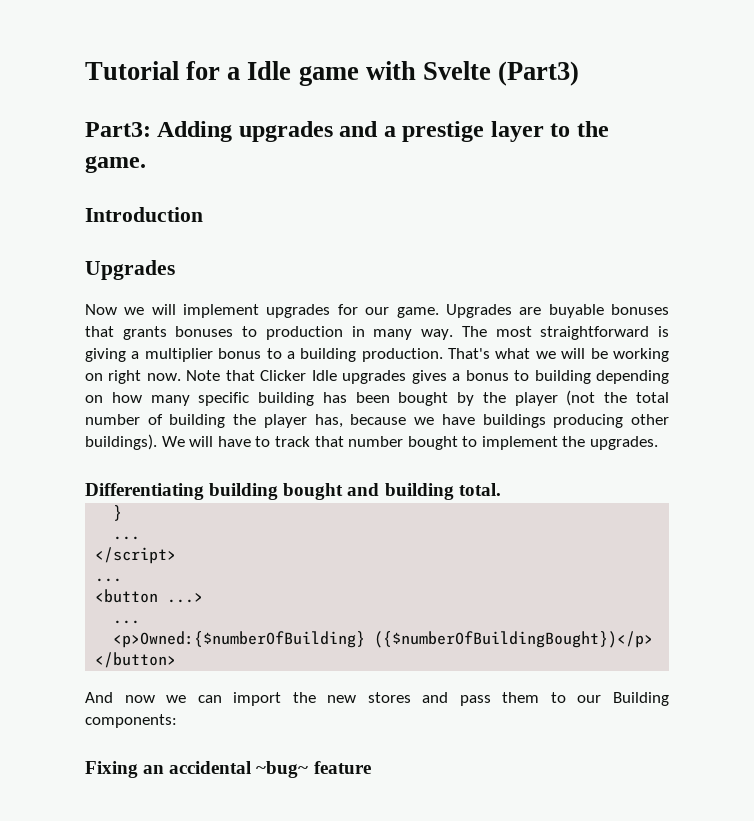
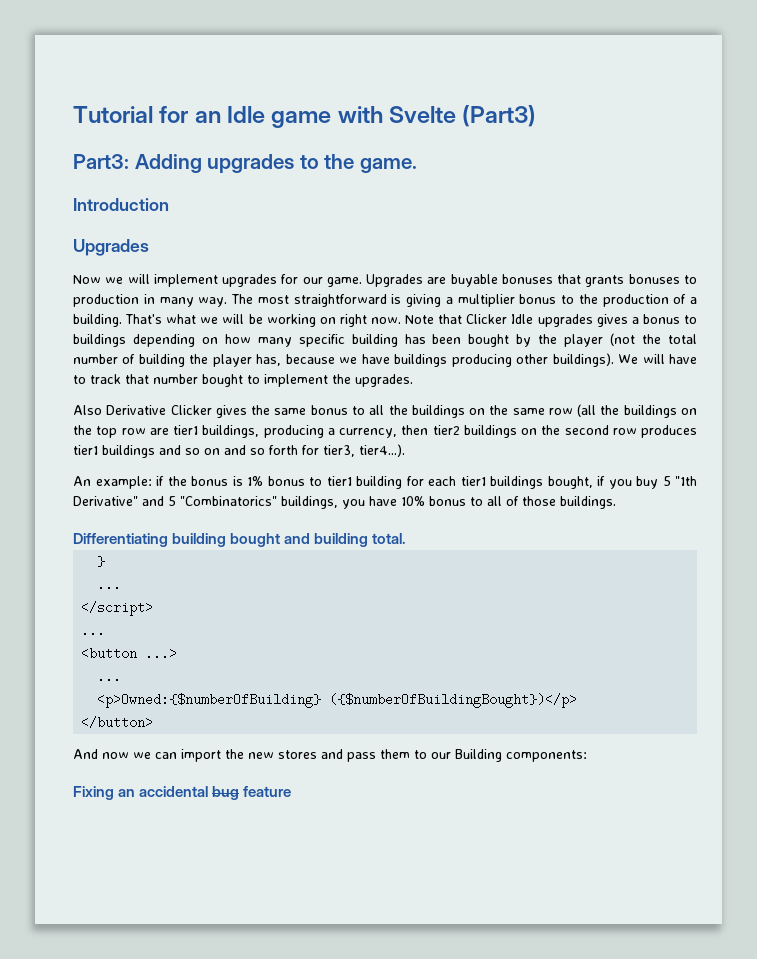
[227,67,241,80] a -> [194,111,221,123] an
[339,121,544,142] and a prestige layer -> (295, 163) none
[286,348,443,362] a building production. -> [578,294,697,307] [73,314,122,327] the production of a building.
[534,370,591,384] building -> [73,334,126,347] buildings
(659, 443) none -> [73,404,697,418] [73,425,697,438] [73,444,405,458] [73,476,697,489] [73,496,616,509] // Also Derivative Clicker gives the same bonus to all the buildings on the same row (all the buildings on the top row are tier1 buildings, producing a currency, then tier2 buildings on the second row produces tier1 buildings and so on and so forth for tier3, tier4...). // An example: if the bonus is 1% bonus to tier1 building for each tier1 buildings bought, if you buy 5 "1th Derivative" and 5 "Combinatorics" buildings, you have 10% bonus to all of those buildings.
[256,761,309,778] ~bug~ -> [212,786,240,800] bug

